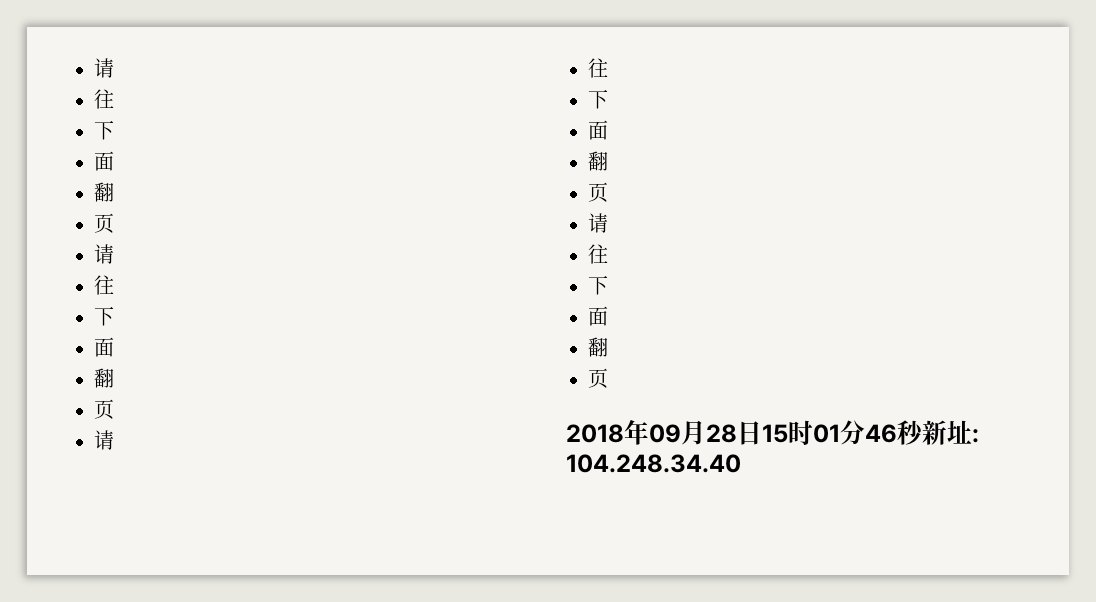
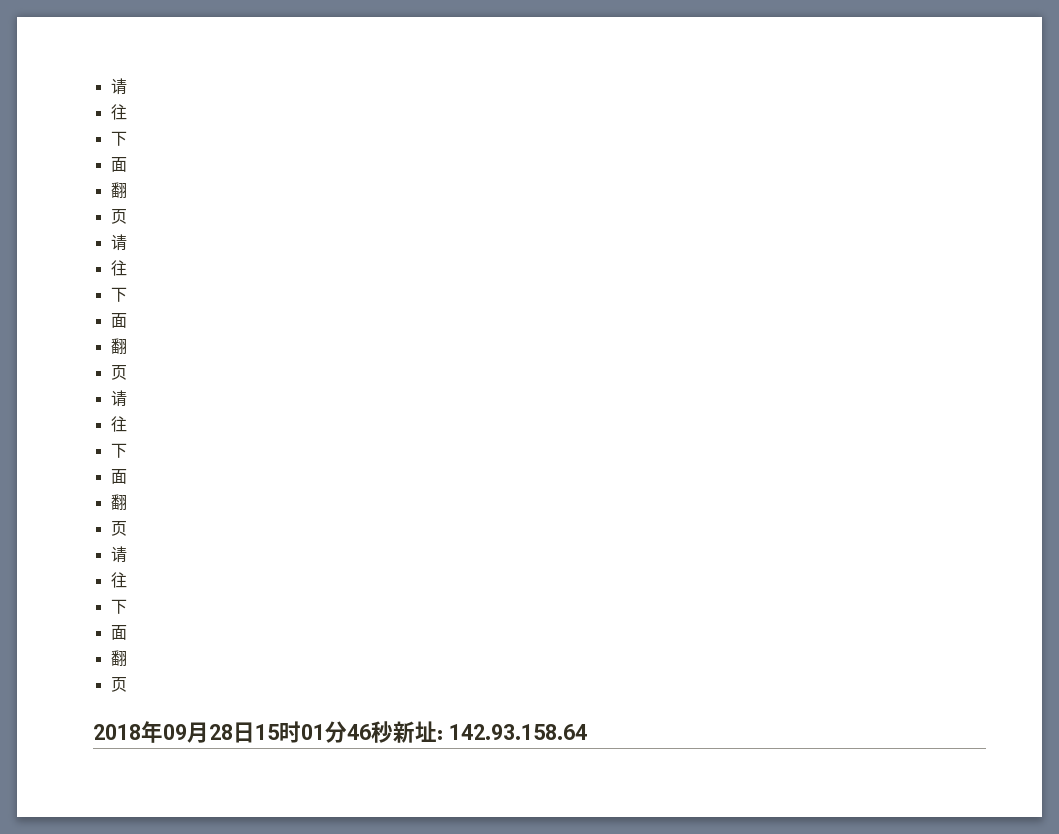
[566,454,741,473] 104.248.34.40 -> [448,724,587,740] 142.93.158.64

